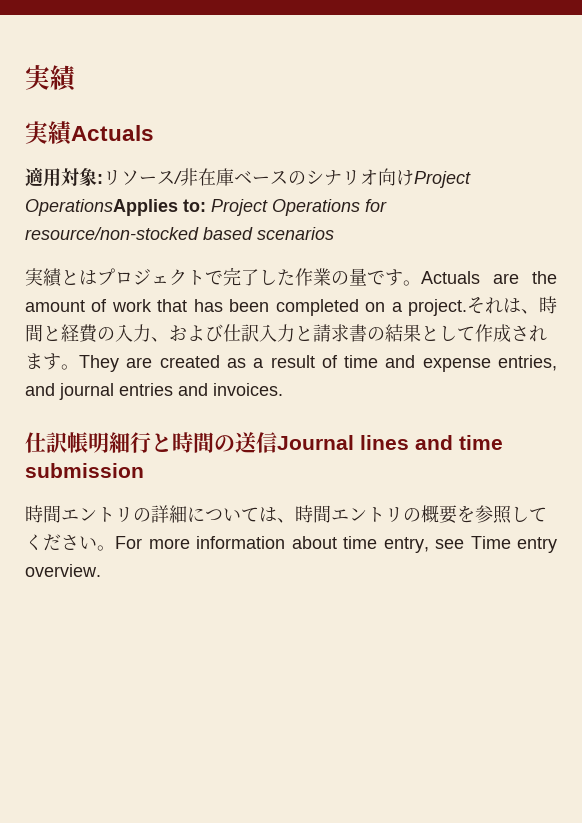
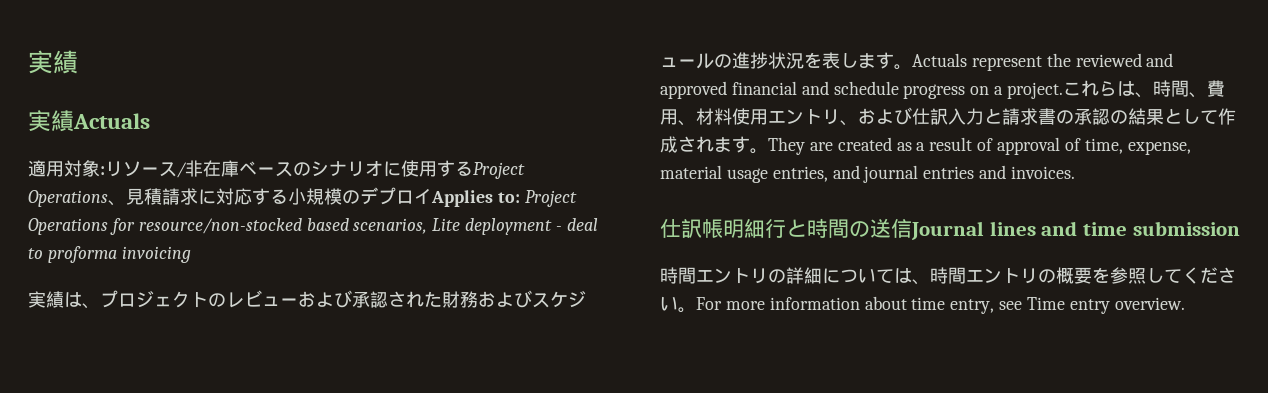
[378,168,471,188] [25,199,178,216] 向けProject OperationsApplies -> [383,160,525,179] [28,187,493,207] に使用するProject Operations、見積請求に対応する小規模のデプロイApplies
[257,227,334,240] [25,268,97,287] scenarios // 実績とは -> [353,218,598,235] [28,246,191,263] [28,291,100,309] scenarios, Lite deployment - deal to proforma invoicing // 実績は、
[205,267,557,286] [25,299,359,316] で完了した作業の量です。Actuals are the amount of work that has been completed -> [208,290,586,308] [660,52,1174,71] [660,81,966,99] のレビューおよび承認された財務およびスケジュールの進捗状況を表します。Actuals represent the reviewed and approved financial and schedule progress
[467,296,558,314] [25,324,151,343] それは、時間と経費の入力 -> [1063,80,1226,98] [660,108,840,126] これらは、時間、費用、材料使用エントリ
(385, 334) none -> [1074,108,1128,125] 承認の
[344,355,491,372] time and expense -> [997,137,1191,155] [660,165,768,183] approval of time, expense, material usage

